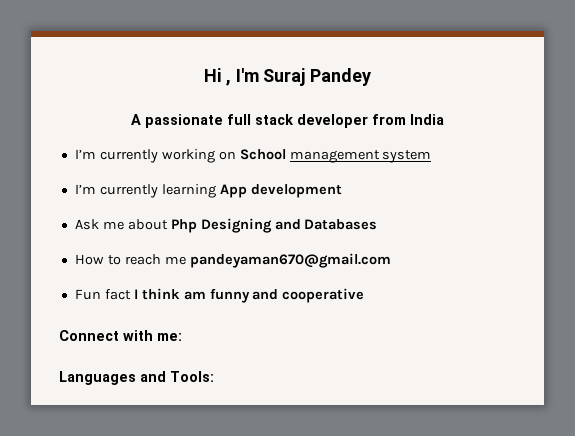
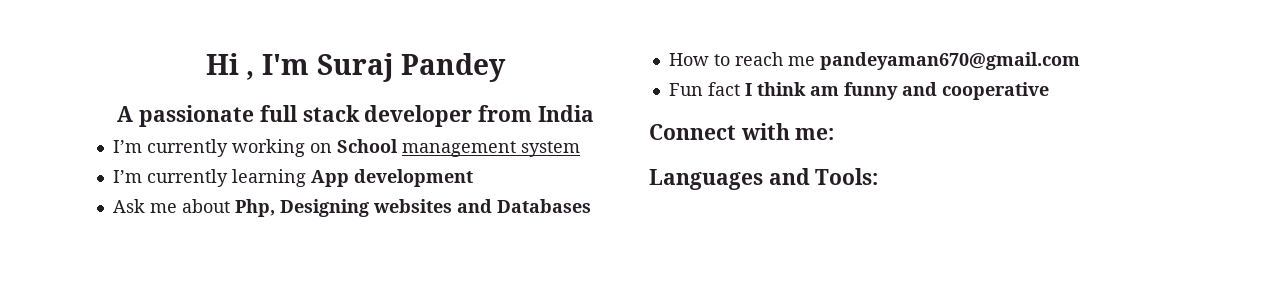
[170,218,272,233] Php Designing -> [234,199,452,217] Php, Designing websites

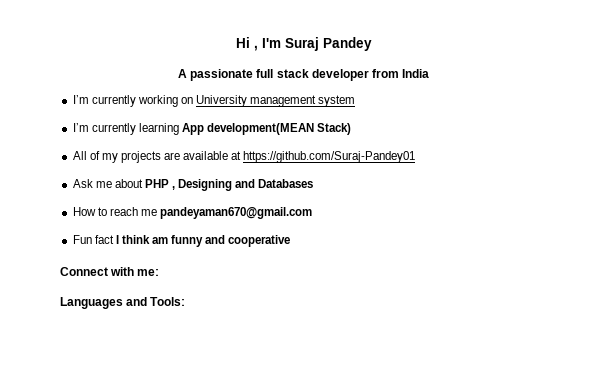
[336,139,398,153] School -> [196,95,248,107] University
[353,169,473,187] development -> [207,123,352,135] [72,151,416,163] development(MEAN Stack) // All of my projects are available at https://github.com/Suraj-Pandey01
[234,199,452,217] Php, Designing websites -> [144,179,233,191] PHP , Designing

